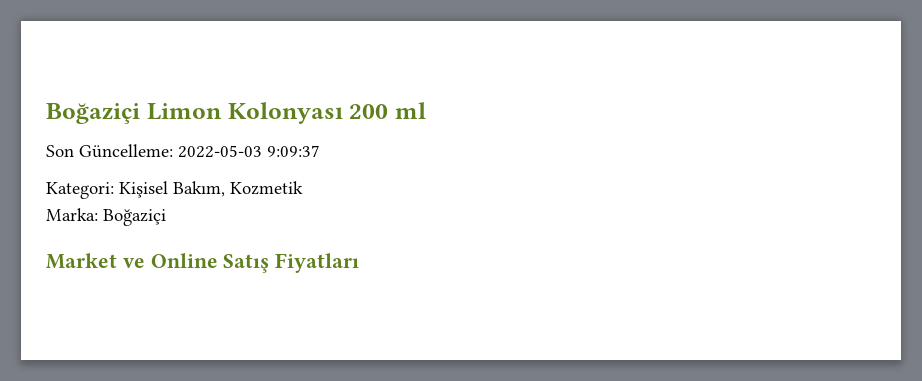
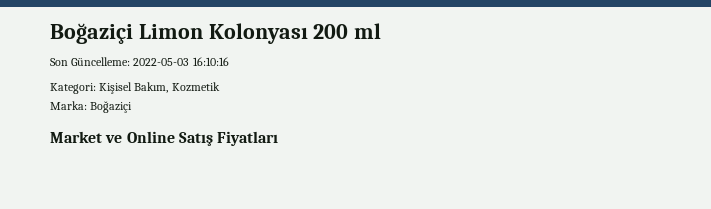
[267,145,320,157] 9:09:37 -> [192,57,229,66] 16:10:16

